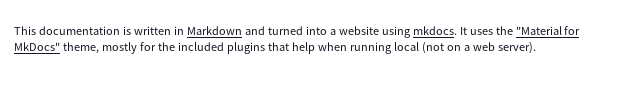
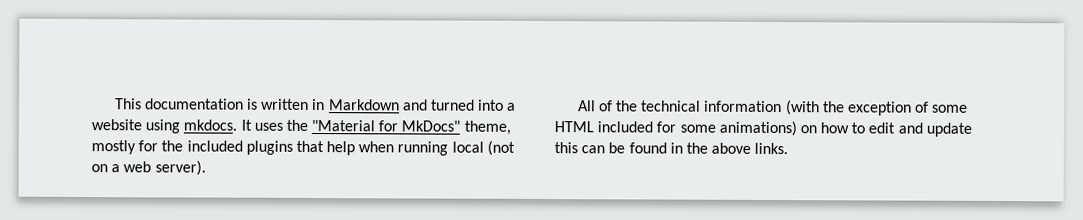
(536, 48) none -> [576,100,969,116] [554,120,972,137] [554,142,789,155] // All of the technical information (with the exception of some HTML included for some animations) on how to edit and update this can be found in the above links.

